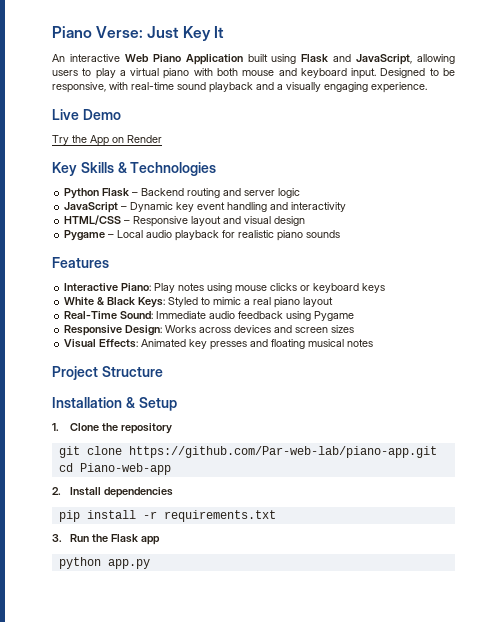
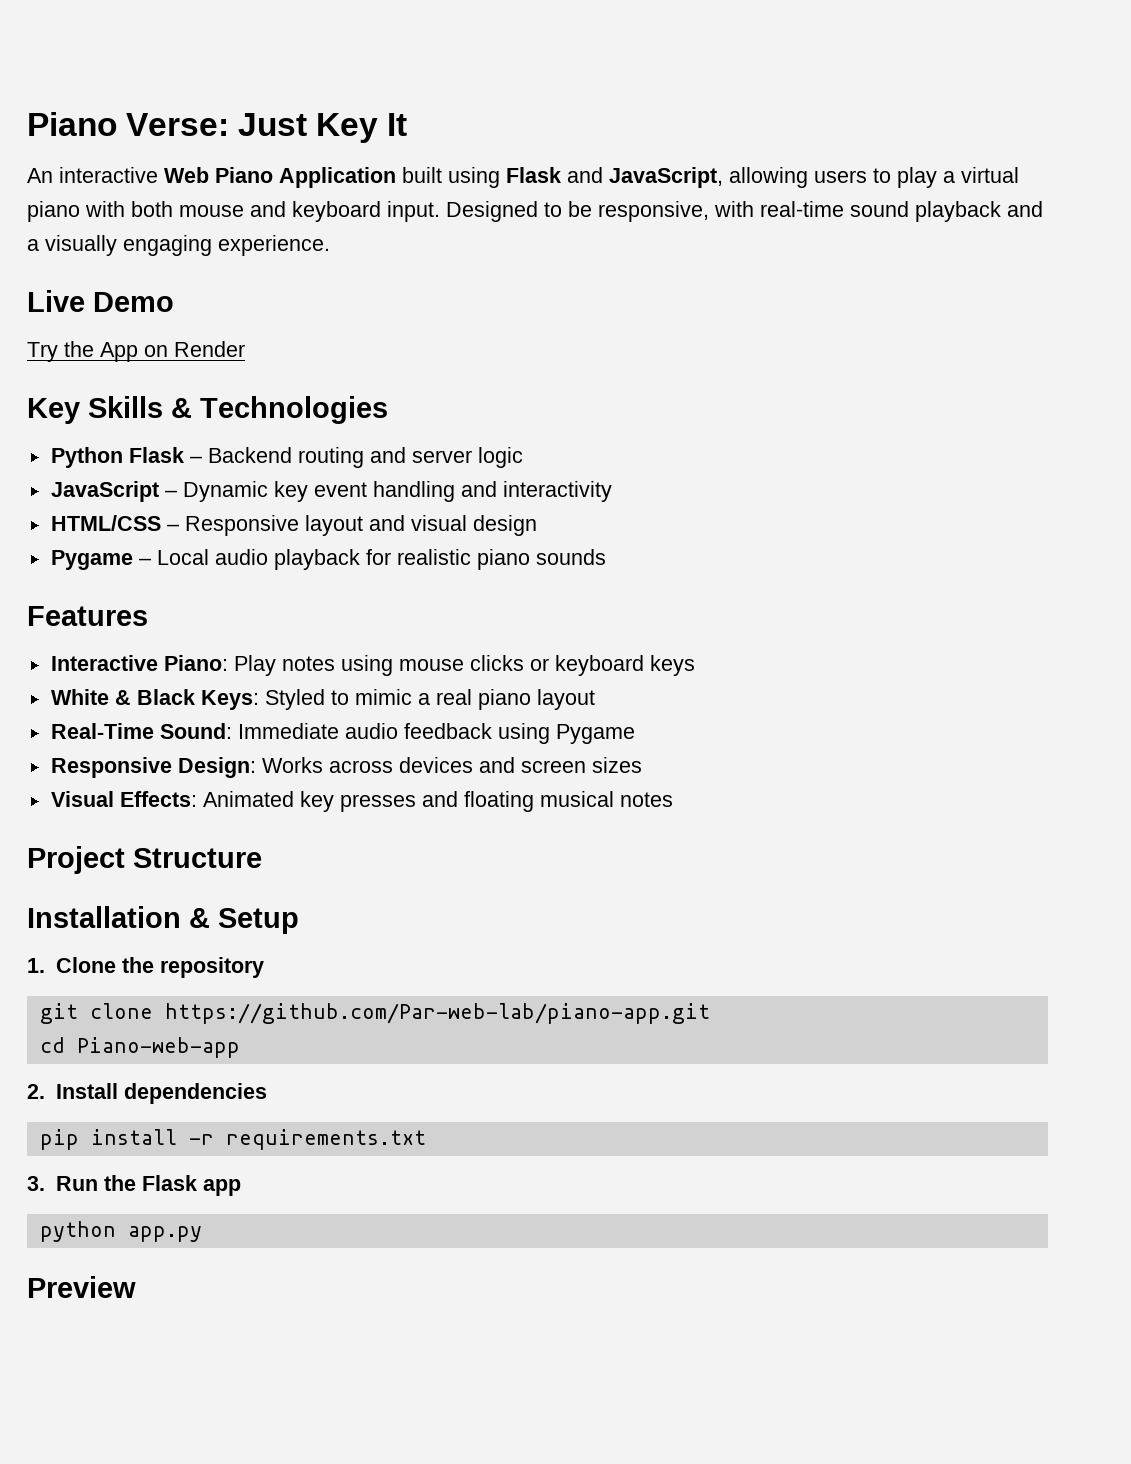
(150, 564) none -> [27,1276,136,1298] // Preview

